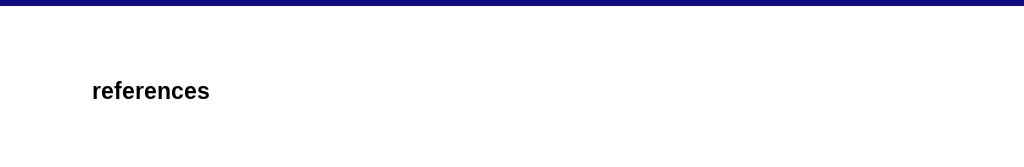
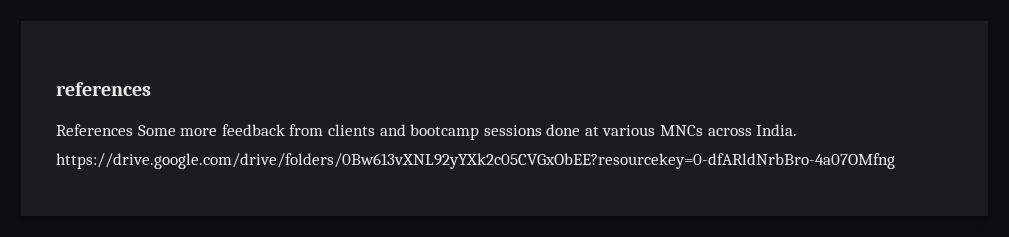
(210, 90) none -> [56,124,798,140] [56,153,895,169] // References Some more feedback from clients and bootcamp sessions done at various MNCs across India. https://drive.google.com/drive/folders/0Bw613vXNL92yYXk2c05CVGxObEE?resourcekey=0-dfARldNrbBro-4a07OMfng

